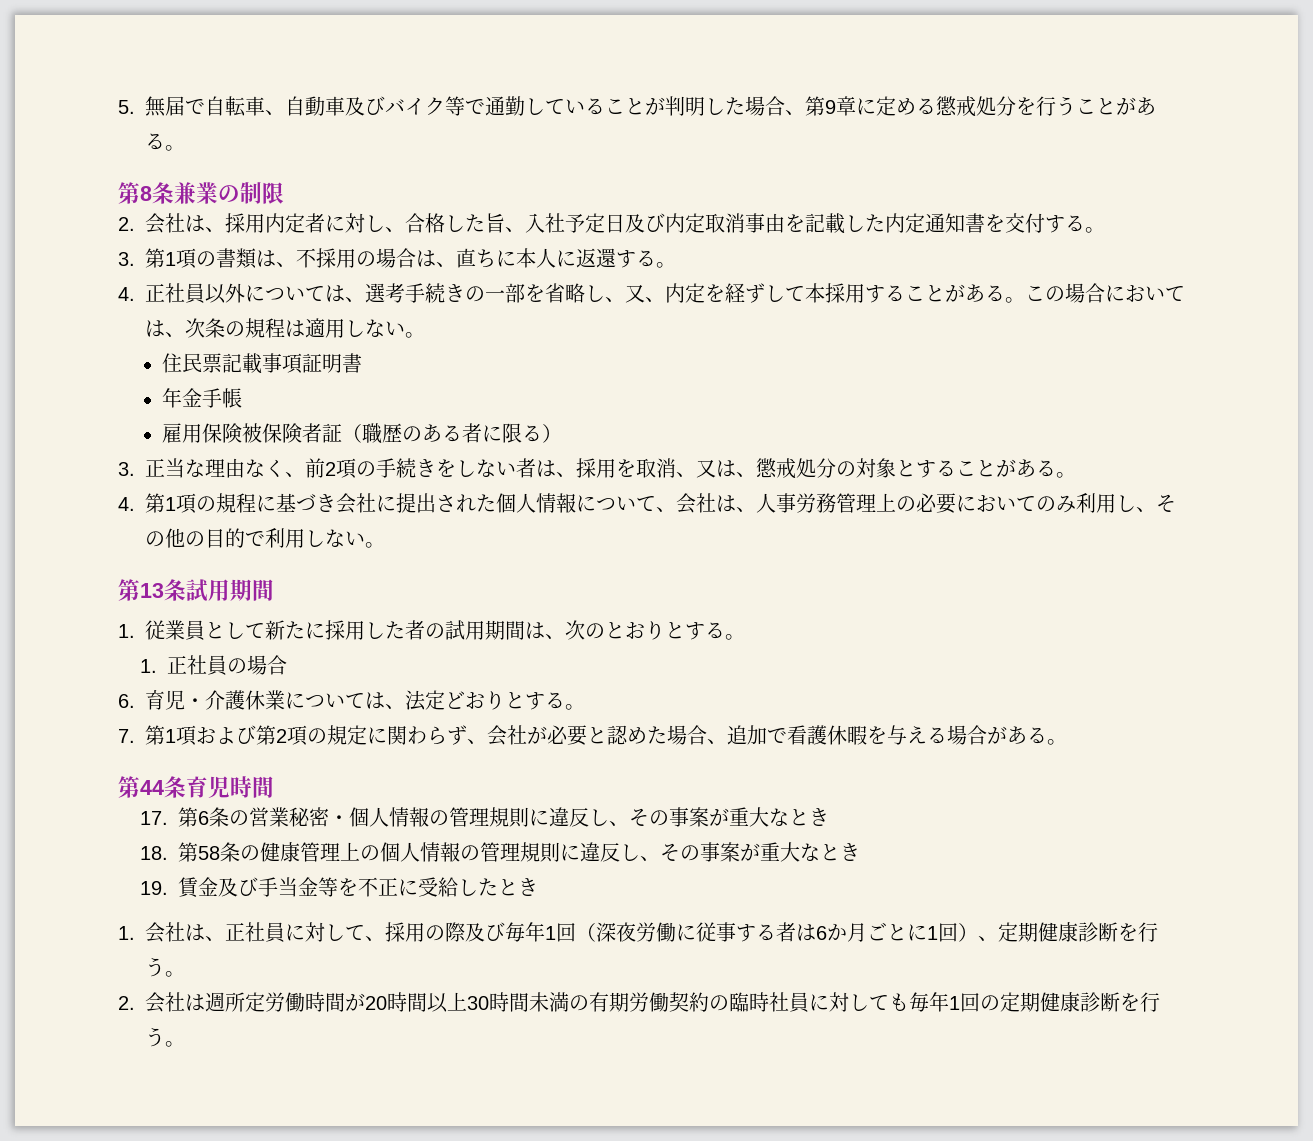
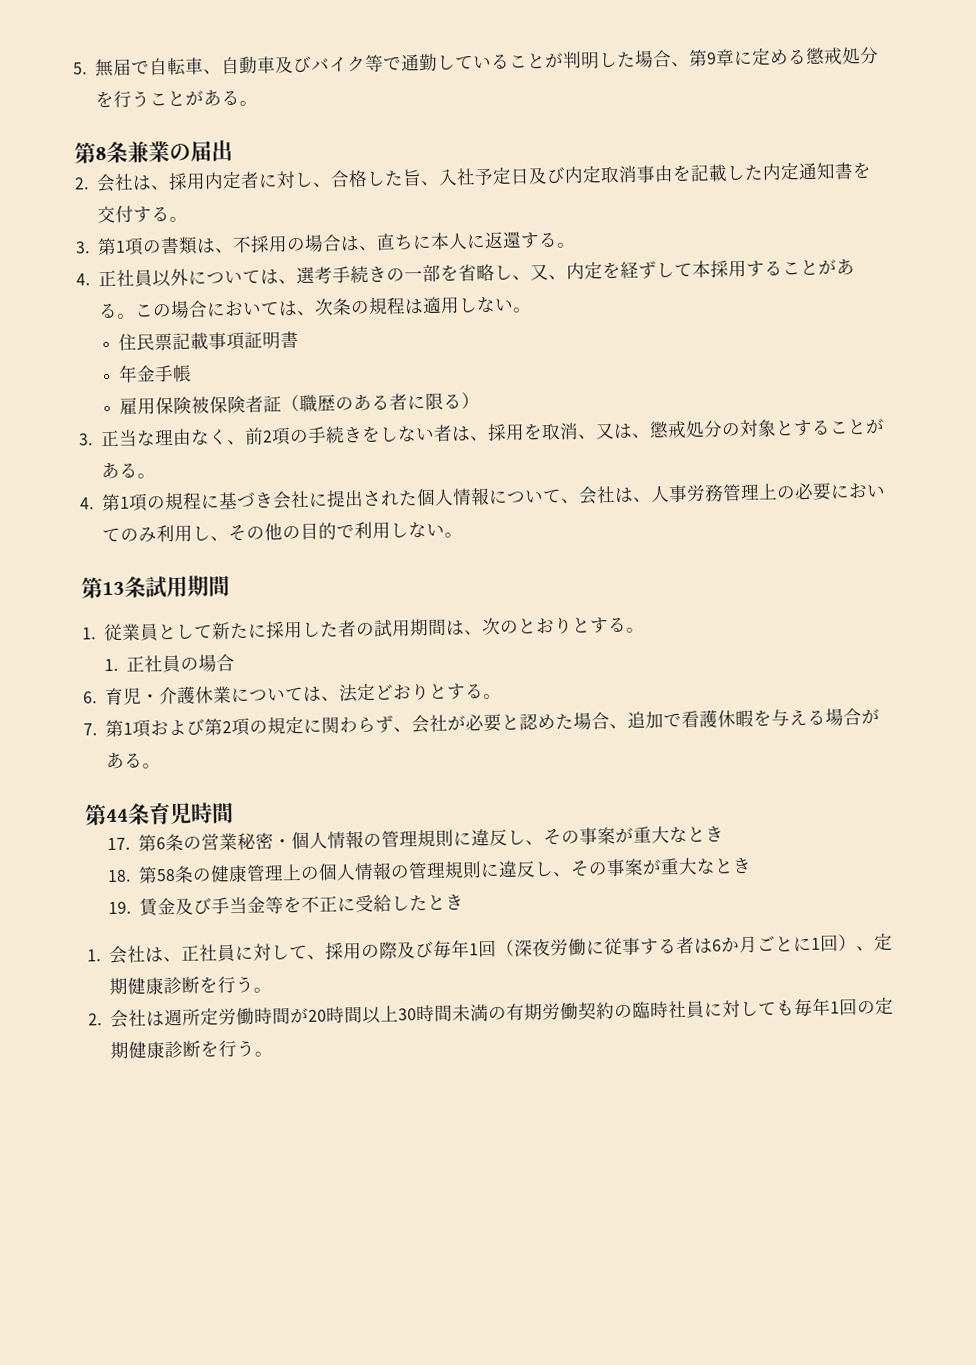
[240,182,284,204] 制限 -> [190,139,233,162] 届出

